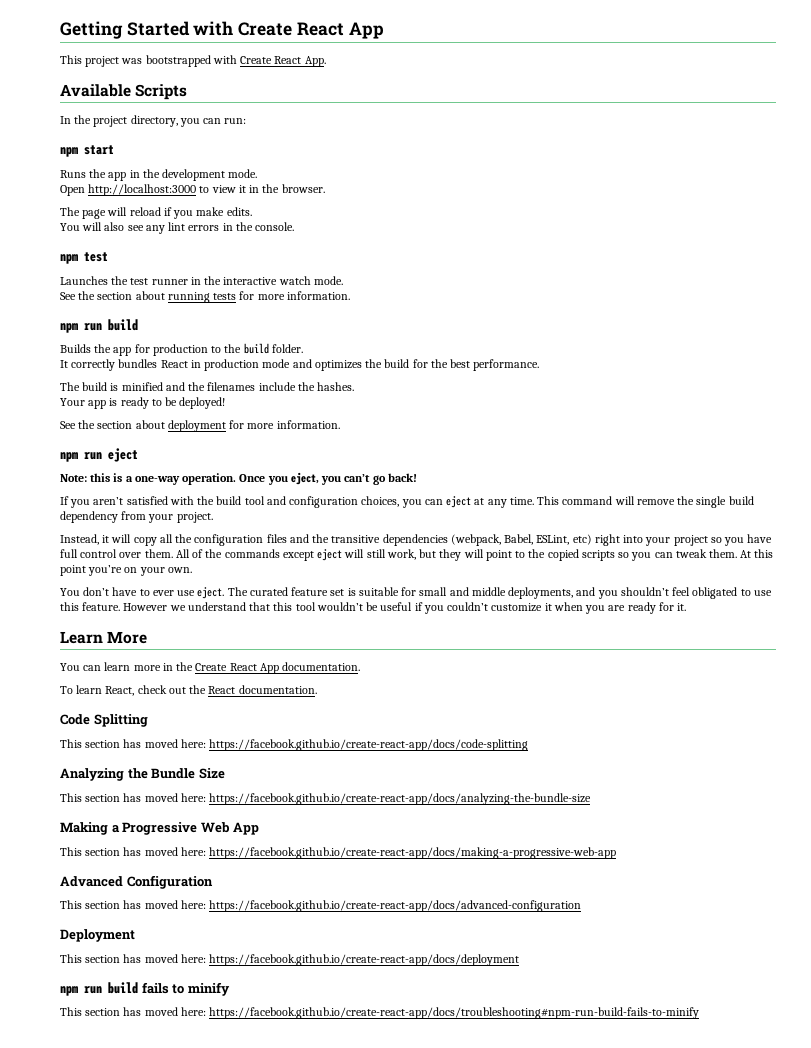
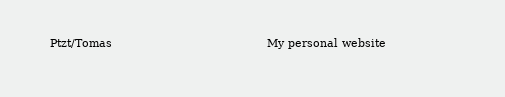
[60,21,384,39] [60,55,326,67] [60,84,188,100] [60,115,247,127] [60,145,114,157] [60,169,258,181] [60,184,325,196] [60,207,252,219] [60,222,295,234] [60,252,108,264] [60,276,343,285] [60,291,350,303] [60,319,138,333] [60,343,303,356] [60,359,540,371] [60,382,355,391] [60,397,226,409] [60,420,340,432] [60,448,138,462] [60,472,417,485] [60,496,754,508] [60,511,213,523] [60,534,773,546] [60,549,774,561] [60,565,192,576] [60,587,772,599] [60,602,687,614] [60,631,148,644] [60,662,361,674] [60,685,317,696] [60,714,148,727] [60,739,529,751] [60,768,225,781] [60,793,592,805] [60,822,260,835] [60,847,617,859] [60,875,213,889] [60,900,582,912] [60,929,135,942] [60,954,520,966] [60,982,230,996] [60,1007,700,1019] Getting Started with Create React App // This project was bootstrapped with Create React App. // Available Scripts // In the project directory, you can run: // npm start // Runs the app in the development mode. // Open http://localhost:3000 to view it in the browser. // The page will reload if you make edits. // You will also see any lint errors in the console. // npm test // Launches the test runner in the interactive watch mode. // See the section about running tests for more information. // npm run build // Builds the app for production to the build folder. // It correctly bundles React in production mode and optimizes the build for the best performance. // The build is minified and the filenames include the hashes. // Your app is ready to be deployed! // See the section about deployment for more information. // npm run eject // Note: this is a one-way operation. Once you eject, you can’t go back! // If you aren’t satisfied with the build tool and configuration choices, you can eject at any time. This command will remove the single build dependency from your project. // Instead, it will copy all the configuration files and the transitive dependencies (webpack, Babel, ESLint, etc) right into your project so you have full control over them. All of the commands except eject will still work, but they will point to the copied scripts so you can tweak them. At this point you’re on your own. // You don’t have to ever use eject. The curated feature set is suitable for small and middle deployments, and you shouldn’t feel obligated to use this feature. However we understand that this tool wouldn’t be useful if you couldn’t customize it when you are ready for it. // Learn More // You can learn more in the Create React App documentation. // To learn React, check out the React documentation. // Code Splitting // This section has moved here: https://facebook.github.io/create-react-app/docs/code-splitting // Analyzing the Bundle Size // This section has moved here: https://facebook.github.io/create-react-app/docs/analyzing-the-bundle-size // Making a Progressive Web App // This section has moved here: https://facebook.github.io/create-react-app/docs/making-a-progressive-web-app // Advanced Configuration // This section has moved here: https://facebook.github.io/create-react-app/docs/advanced-configuration // Deployment // This section has moved here: https://facebook.github.io/create-react-app/docs/deployment // npm run build fails to minify // This section has moved here: https://facebook.github.io/create-react-app/docs/troubleshooting#npm-run-build-fails-to-minify -> [50,39,112,48] [267,38,386,49] Ptzt/Tomas // My personal website

